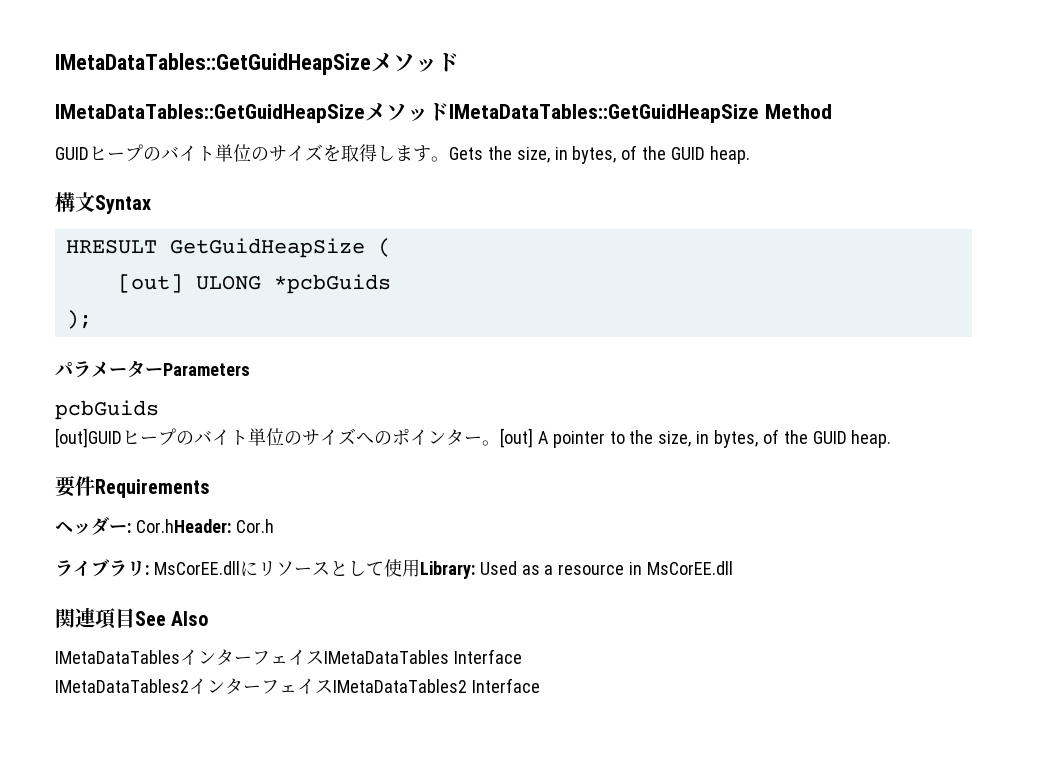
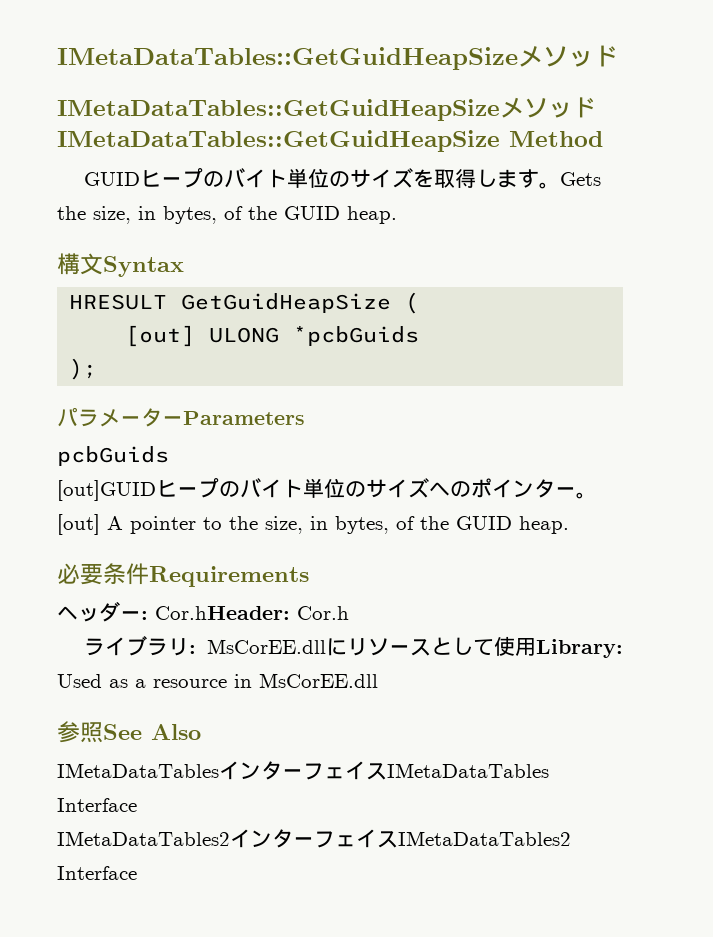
[55,476,76,497] 要 -> [57,563,126,585] 必要条
[55,607,135,629] 関連項目 -> [57,721,103,743] 参照

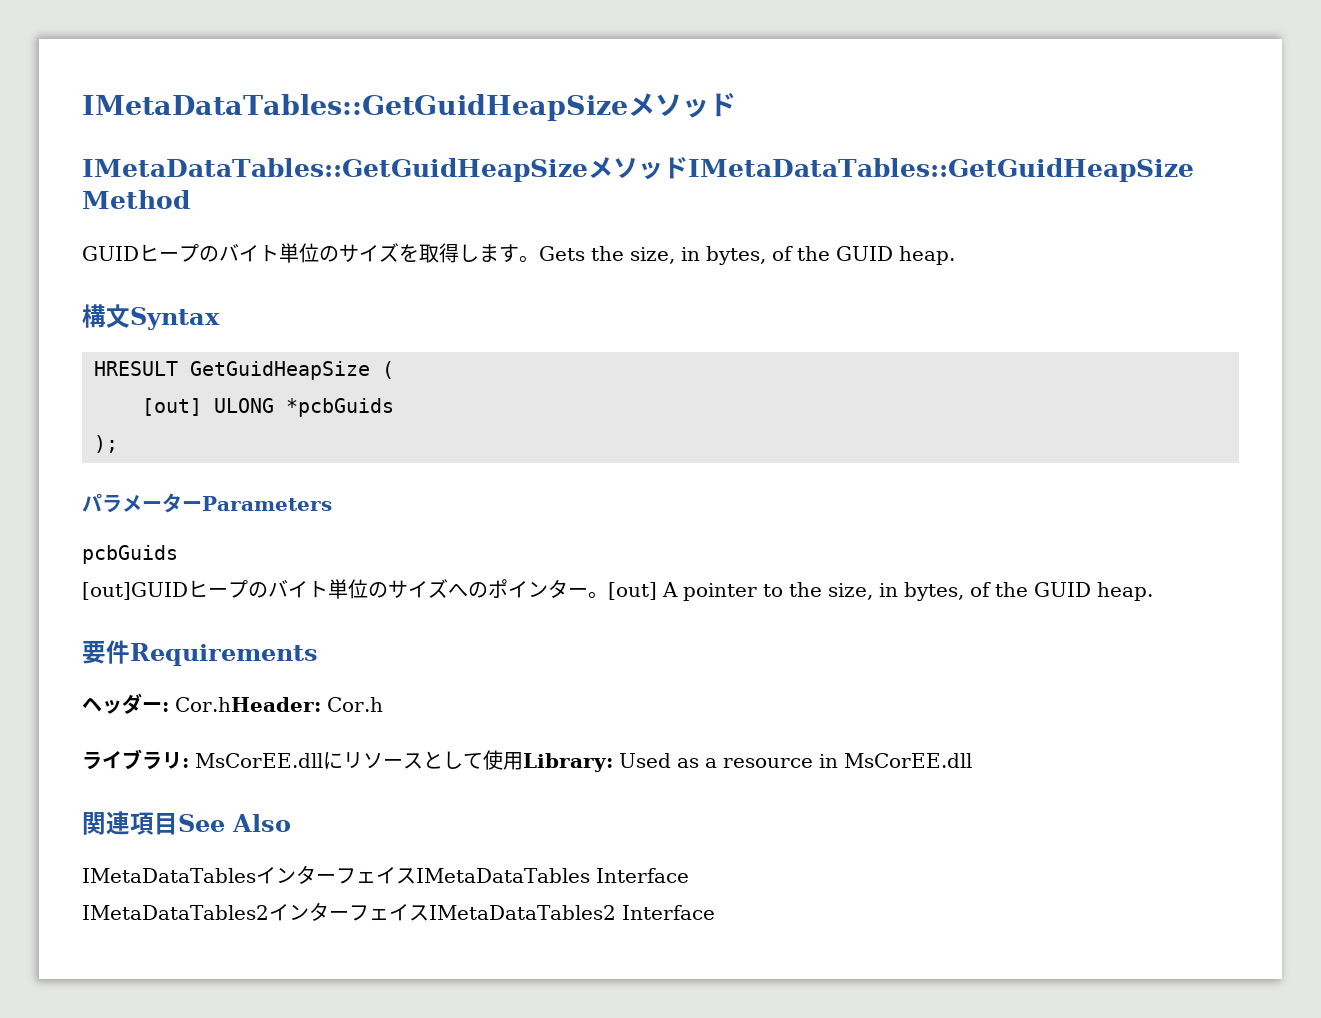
[57,563,126,585] 必要条 -> [82,641,106,664] 要
[57,721,103,743] 参照 -> [82,811,178,835] 関連項目

